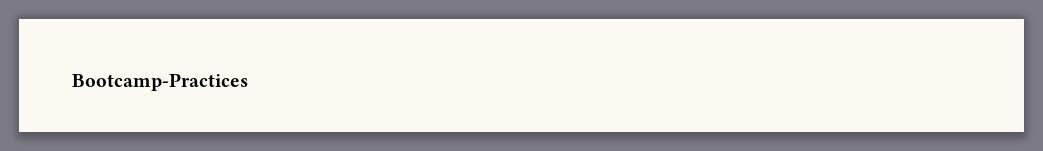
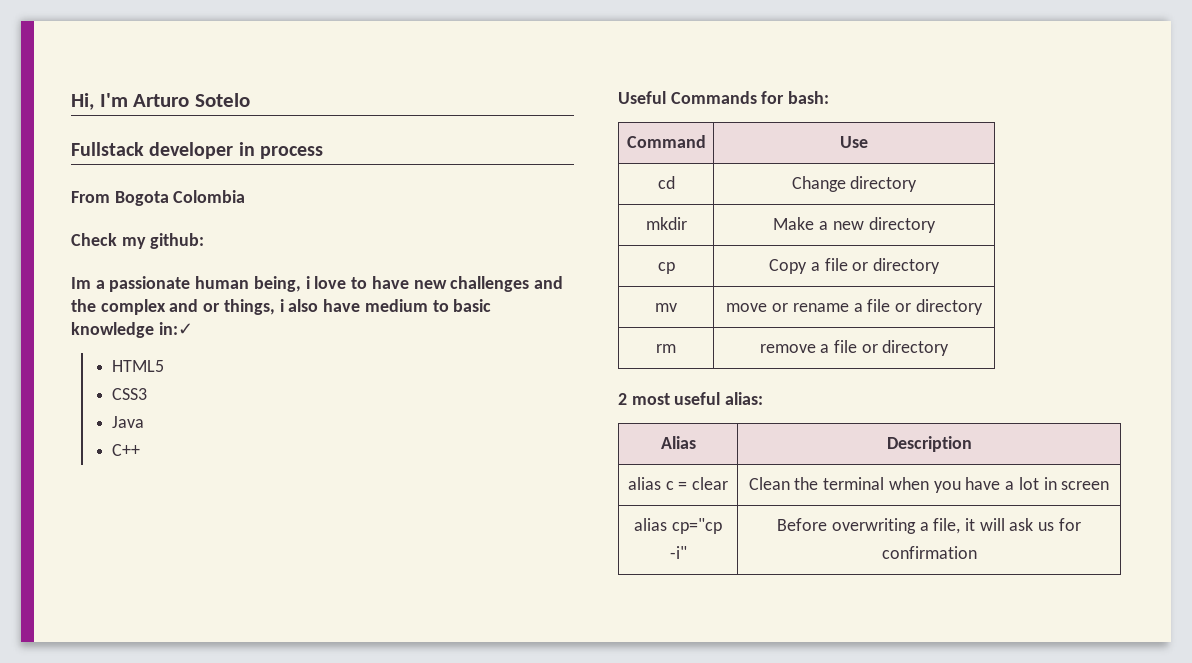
[72,73,248,91] Bootcamp-Practices -> [71,93,250,110] [71,142,323,159] [71,190,246,206] [71,233,205,249] [71,276,563,292] [71,299,492,315] [71,322,193,338] [112,360,165,372] [112,388,148,400] [112,416,145,428] [112,444,141,456] [618,91,830,104] [626,135,706,148] [840,136,868,148] [657,176,675,189] [791,176,918,192] [645,217,687,230] [773,217,936,233] [657,262,675,274] [769,258,940,274] [655,303,677,312] [726,299,983,315] [656,344,676,353] [759,340,950,356] [618,392,764,405] [660,436,696,449] [886,436,972,452] [627,477,729,490] [748,477,1110,493] [634,518,722,534] [669,546,687,559] [777,518,1081,534] [881,546,977,559] Hi, I'm Arturo Sotelo // Fullstack developer in process // From Bogota Colombia // Check my github: // Im a passionate human being, i love to have new challenges and the complex and or things, i also have medium to basic knowledge in:✓ // HTML5 // CSS3 // Java // C++ // Useful Commands for bash: // Command | Use // cd | Change directory // mkdir | Make a new directory // cp | Copy a file or directory // mv | move or rename a file or directory // rm | remove a file or directory // 2 most useful alias: // Alias | Description // alias c = clear | Clean the terminal when you have a lot in screen // alias cp="cp -i" | Before overwriting a file, it will ask us for confirmation

